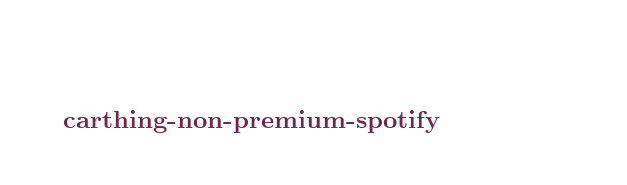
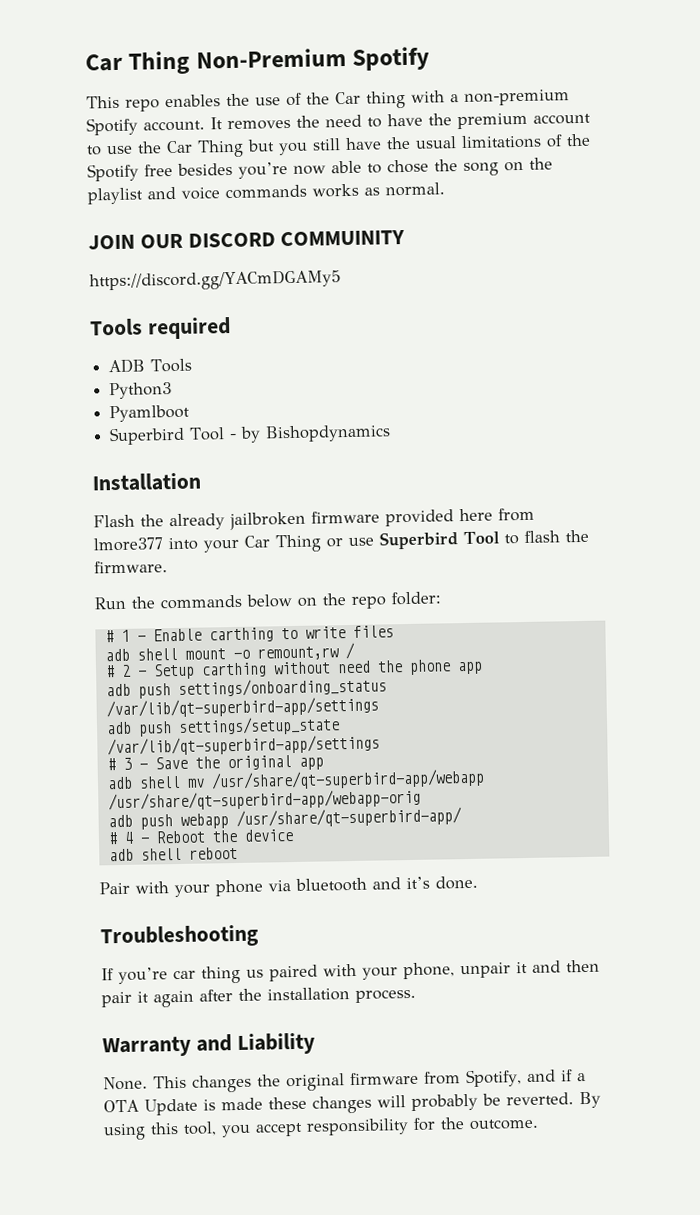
[63,110,440,133] carthing-non-premium-spotify -> [85,46,431,75] [86,89,570,112] [86,112,591,136] [86,133,591,158] [87,157,553,182] [87,182,445,205] [88,229,406,250] [89,269,341,292] [89,317,231,340] [108,358,193,374] [109,382,173,400] [109,404,191,423] [109,424,392,446] [92,472,201,492] [93,507,535,531] [93,529,589,553] [94,560,168,574] [94,591,441,610] [104,625,394,643] [104,642,355,662] [104,659,483,680] [105,677,387,699] [105,696,379,719] [105,716,340,737] [106,734,380,757] [106,755,324,771] [106,768,485,791] [107,788,421,812] [107,807,462,830] [107,829,294,845] [108,846,238,862] [99,875,478,898] [100,924,259,949] [101,959,600,985] [101,987,416,1008] [102,1032,315,1058] [103,1069,586,1093] [103,1091,601,1116] [103,1117,539,1141] Car Thing Non-Premium Spotify // This repo enables the use of the Car thing with a non-premium Spotify account. It removes the need to have the premium account to use the Car Thing but you still have the usual limitations of the Spotify free besides you’re now able to chose the song on the playlist and voice commands works as normal. // JOIN OUR DISCORD COMMUINITY // https://discord.gg/YACmDGAMy5 // Tools required // ADB Tools // Python3 // Pyamlboot // Superbird Tool - by Bishopdynamics // Installation // Flash the already jailbroken firmware provided here from lmore377 into your Car Thing or use Superbird Tool to flash the firmware. // Run the commands below on the repo folder: // # 1 - Enable carthing to write files // adb shell mount -o remount,rw / // # 2 - Setup carthing without need the phone app // adb push settings/onboarding_status /var/lib/qt-superbird-app/settings // adb push settings/setup_state /var/lib/qt-superbird-app/settings // # 3 - Save the original app // adb shell mv /usr/share/qt-superbird-app/webapp /usr/share/qt-superbird-app/webapp-orig // adb push webapp /usr/share/qt-superbird-app/ // # 4 - Reboot the device // adb shell reboot // Pair with your phone via bluetooth and it’s done. // Troubleshooting // If you’re car thing us paired with your phone, unpair it and then pair it again after the installation process. // Warranty and Liability // None. This changes the original firmware from Spotify, and if a OTA Update is made these changes will probably be reverted. By using this tool, you accept responsibility for the outcome.

